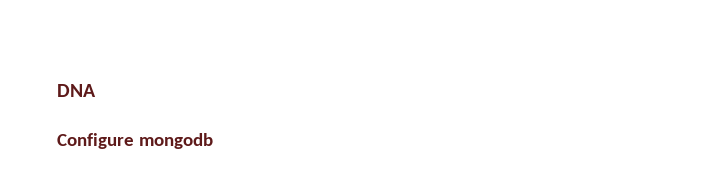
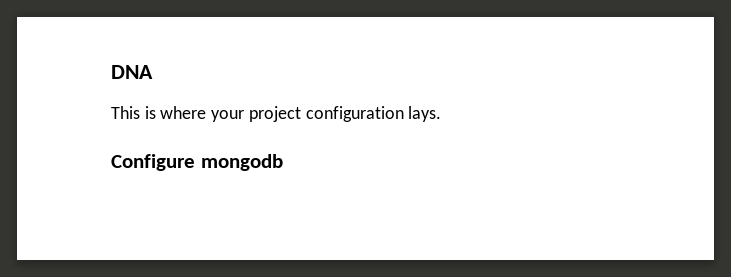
(96, 90) none -> [111,106,442,122] // This is where your project configuration lays.

